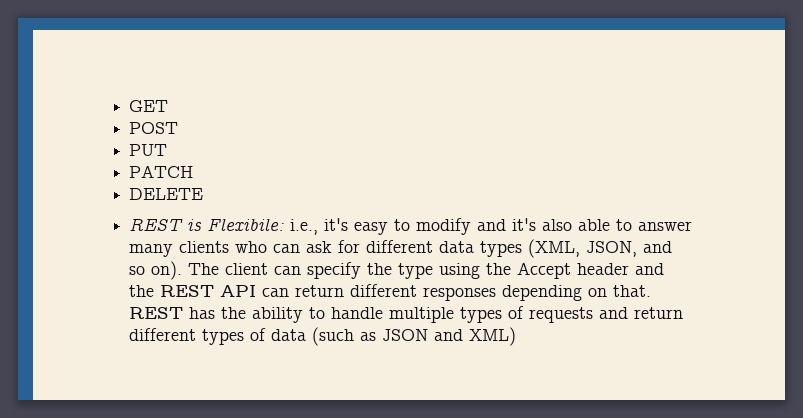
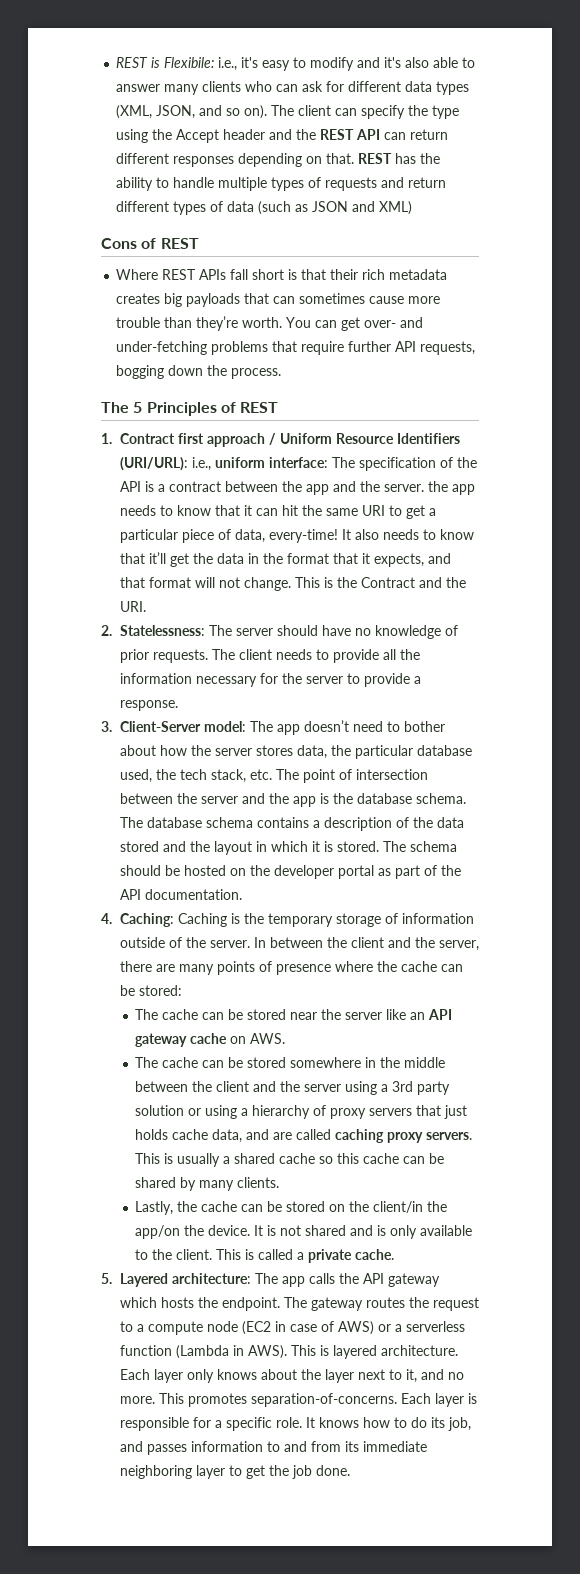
[129,100,169,112] [129,122,179,134] [129,144,168,156] [129,165,194,178] [129,188,204,200] GET // POST // PUT // PATCH // DELETE // -> (116, 62) none
(517, 336) none -> [101,238,199,249] [116,269,448,280] [116,293,441,307] [116,316,424,331] [116,341,476,355] [116,365,282,379] [101,402,279,416] [101,433,460,447] [119,457,477,471] [119,481,475,495] [119,505,436,519] [119,529,474,543] [119,552,451,567] [119,577,466,591] [119,601,146,612] [101,625,458,639] [119,649,420,663] [119,673,421,687] [119,700,178,711] [101,720,445,735] [119,745,472,759] [119,769,428,783] [119,793,466,807] [119,817,464,831] [119,841,457,855] [119,865,461,879] [119,889,242,900] [101,913,474,927] [119,937,479,951] [119,961,463,975] [119,985,182,996] [135,1009,453,1020] [135,1033,286,1047] [135,1057,446,1068] [135,1081,451,1095] [135,1105,468,1119] [135,1129,473,1143] [135,1153,445,1167] [135,1177,280,1191] [135,1201,448,1215] [135,1225,473,1239] [135,1249,395,1263] [101,1273,440,1287] [119,1297,479,1311] [119,1321,465,1335] [119,1345,458,1359] [119,1369,464,1383] [119,1393,477,1407] [119,1417,471,1431] [119,1441,427,1455] [119,1465,350,1479] // Cons of REST // Where REST APIs fall short is that their rich metadata creates big payloads that can sometimes cause more trouble than they’re worth. You can get over- and under-fetching problems that require further API requests, bogging down the process. // The 5 Principles of REST // 1. Contract first approach / Uniform Resource Identifiers (URI/URL): i.e., uniform interface: The specification of the API is a contract between the app and the server. the app needs to know that it can hit the same URI to get a particular piece of data, every-time! It also needs to know that it’ll get the data in the format that it expects, and that format will not change. This is the Contract and the URI. // 2. Statelessness: The server should have no knowledge of prior requests. The client needs to provide all the information necessary for the server to provide a response. // 3. Client-Server model: The app doesn’t need to bother about how the server stores data, the particular database used, the tech stack, etc. The point of intersection between the server and the app is the database schema. The database schema contains a description of the data stored and the layout in which it is stored. The schema should be hosted on the developer portal as part of the API documentation. // 4. Caching: Caching is the temporary storage of information outside of the server. In between the client and the server, there are many points of presence where the cache can be stored: // The cache can be stored near the server like an API gateway cache on AWS. // The cache can be stored somewhere in the middle between the client and the server using a 3rd party solution or using a hierarchy of proxy servers that just holds cache data, and are called caching proxy servers. This is usually a shared cache so this cache can be shared by many clients. // Lastly, the cache can be stored on the client/in the app/on the device. It is not shared and is only available to the client. This is called a private cache. // 5. Layered architecture: The app calls the API gateway which hosts the endpoint. The gateway routes the request to a compute node (EC2 in case of AWS) or a serverless function (Lambda in AWS). This is layered architecture. Each layer only knows about the layer next to it, and no more. This promotes separation-of-concerns. Each layer is responsible for a specific role. It knows how to do its job, and passes information to and from its immediate neighboring layer to get the job done.

